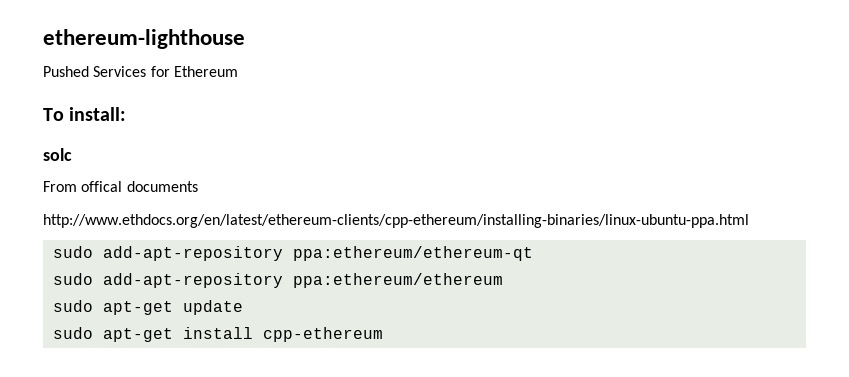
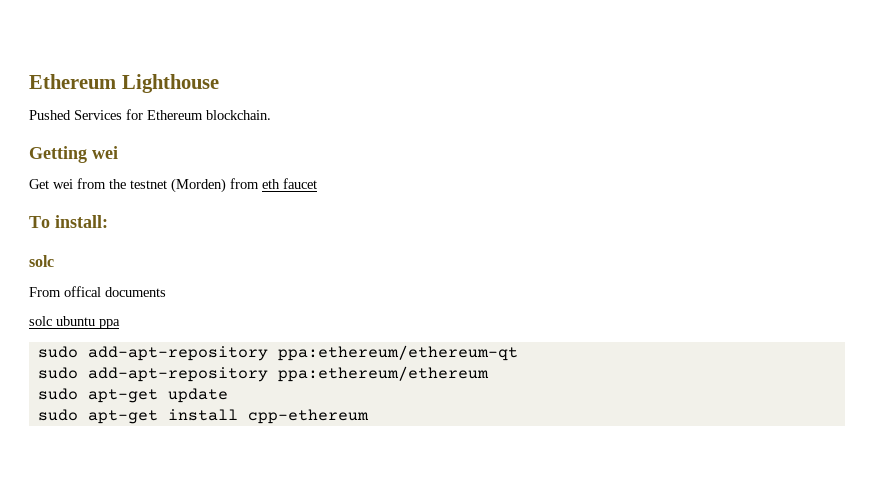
[43,29,245,49] ethereum-lighthouse -> [29,74,219,93] Ethereum Lighthouse
(238, 71) none -> [206,110,271,120] [29,146,118,163] [29,178,317,193] blockchain. // Getting wei // Get wei from the testnet (Morden) from eth faucet
[43,214,749,228] http://www.ethdocs.org/en/latest/ethereum-clients/cpp-ethereum/installing-binaries/linux-ubuntu-ppa.html -> [29,316,120,329] solc ubuntu ppa

